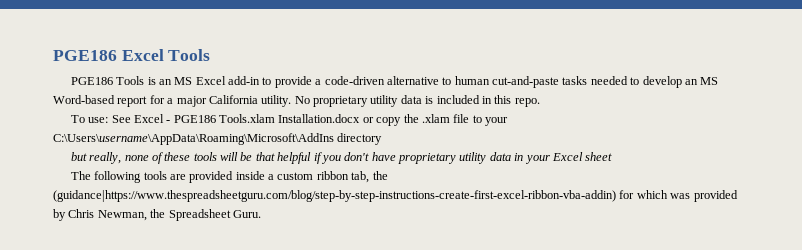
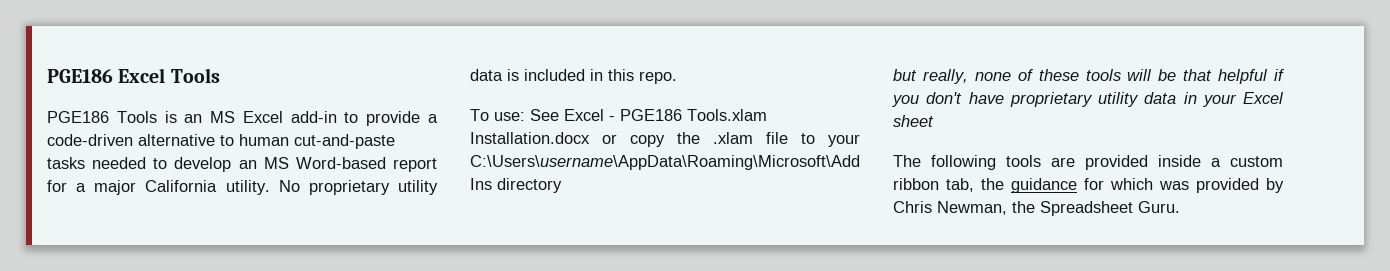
[53,190,616,202] (guidance|https://www.thespreadsheetguru.com/blog/step-by-step-instructions-create-first-excel-ribbon-vba-addin) -> [1011,178,1077,193] guidance

